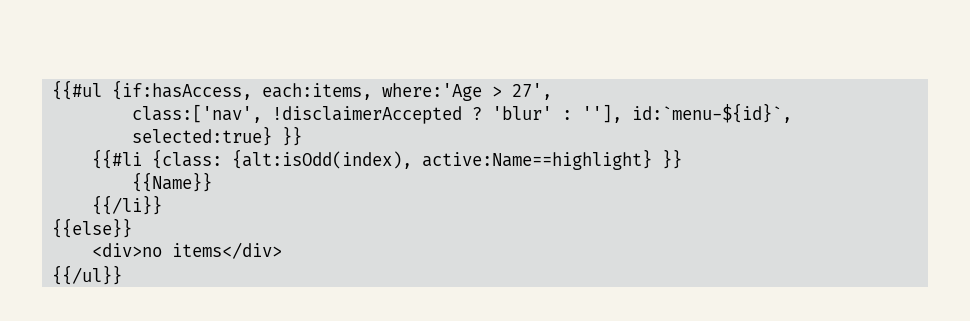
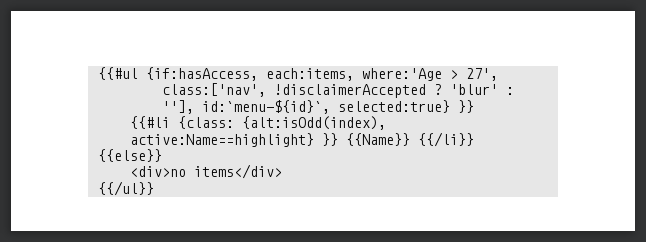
(683, 159) // -> (338, 139) none
(213, 182) // -> (410, 139) none

